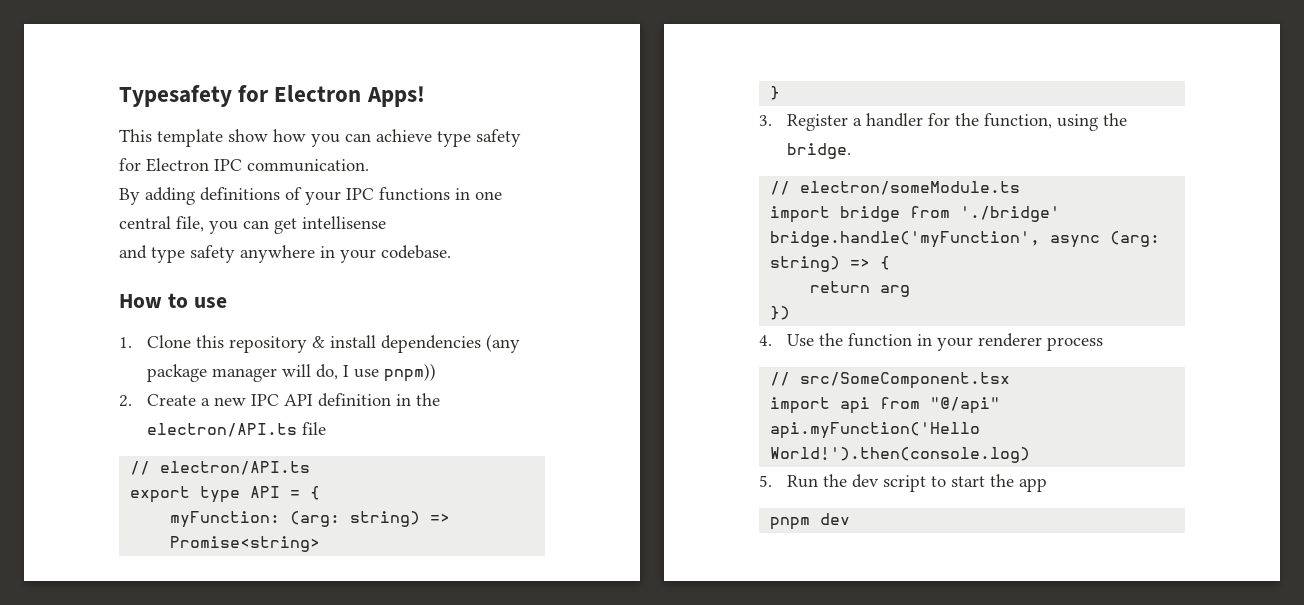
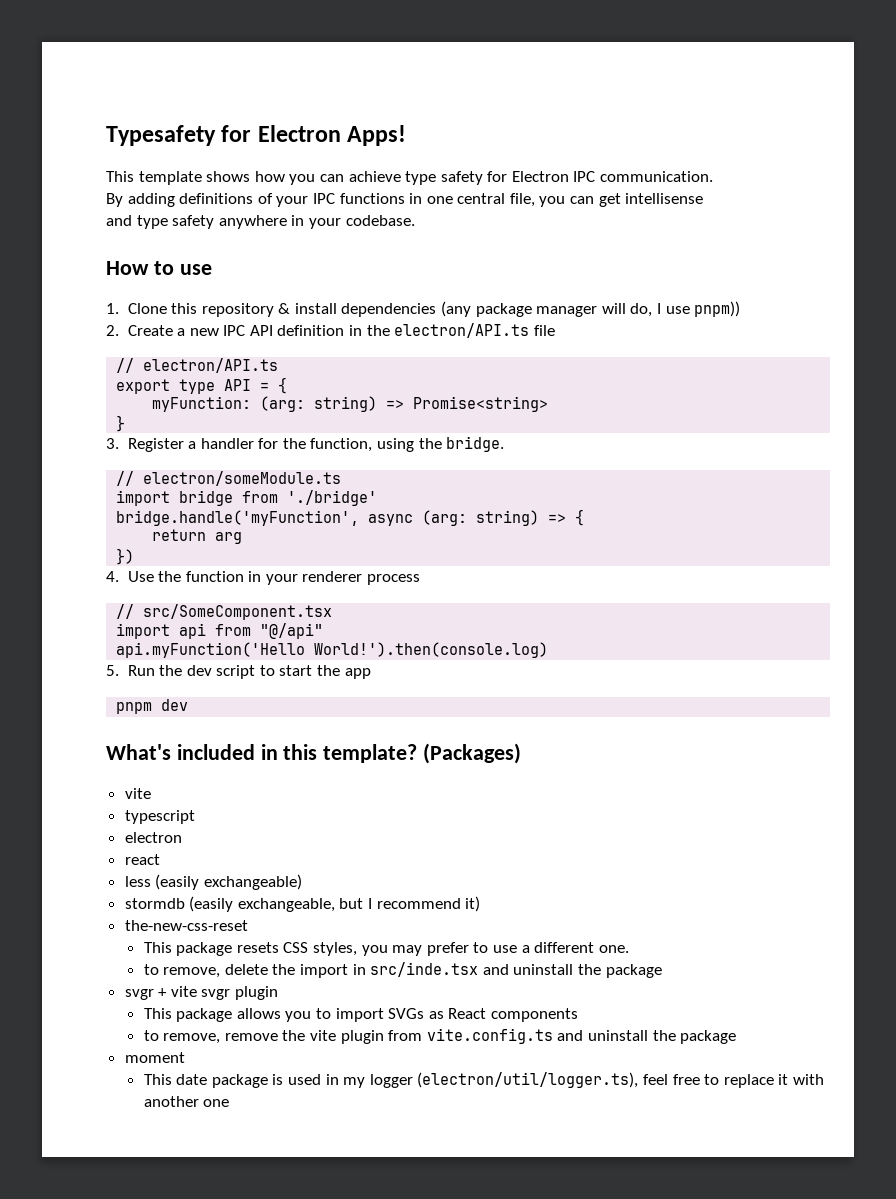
[228,129,268,142] show -> [206,171,251,182] shows
(851, 519) none -> [106,743,522,764] [124,788,151,799] [124,810,195,824] [124,832,182,843] [124,854,160,865] [124,874,302,890] [124,896,481,912] [124,920,248,931] [143,942,629,956] [143,962,662,978] [124,986,279,1000] [143,1008,578,1022] [143,1028,737,1044] [124,1052,185,1063] [143,1072,824,1088] [143,1096,230,1107] // What's included in this template? (Packages) // vite // typescript // electron // react // less (easily exchangeable) // stormdb (easily exchangeable, but I recommend it) // the-new-css-reset // This package resets CSS styles, you may prefer to use a different one. // to remove, delete the import in src/inde.tsx and uninstall the package // svgr + vite svgr plugin // This package allows you to import SVGs as React components // to remove, remove the vite plugin from vite.config.ts and uninstall the package // moment // This date package is used in my logger (electron/util/logger.ts), feel free to replace it with another one

